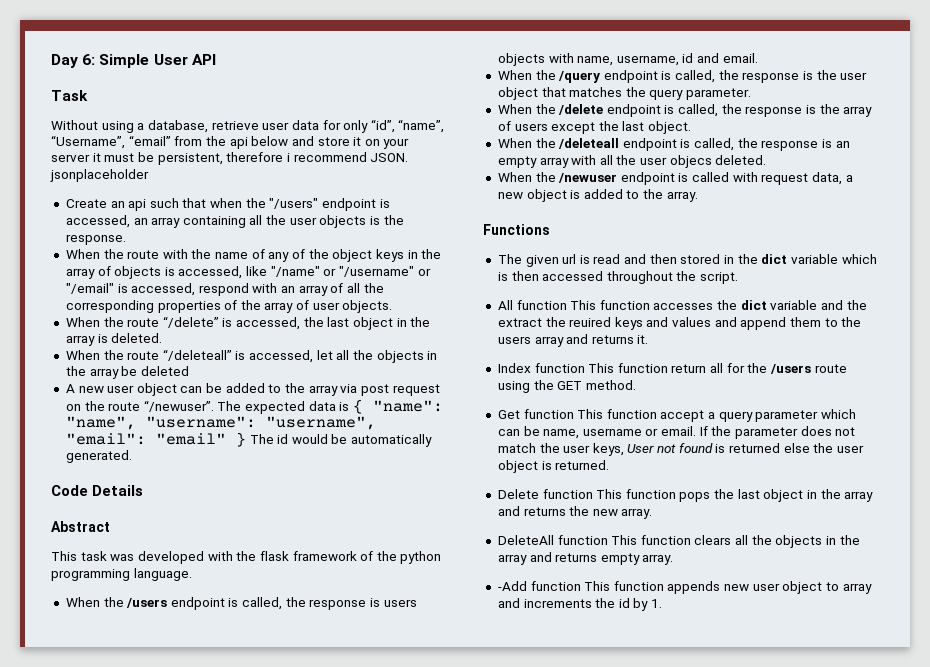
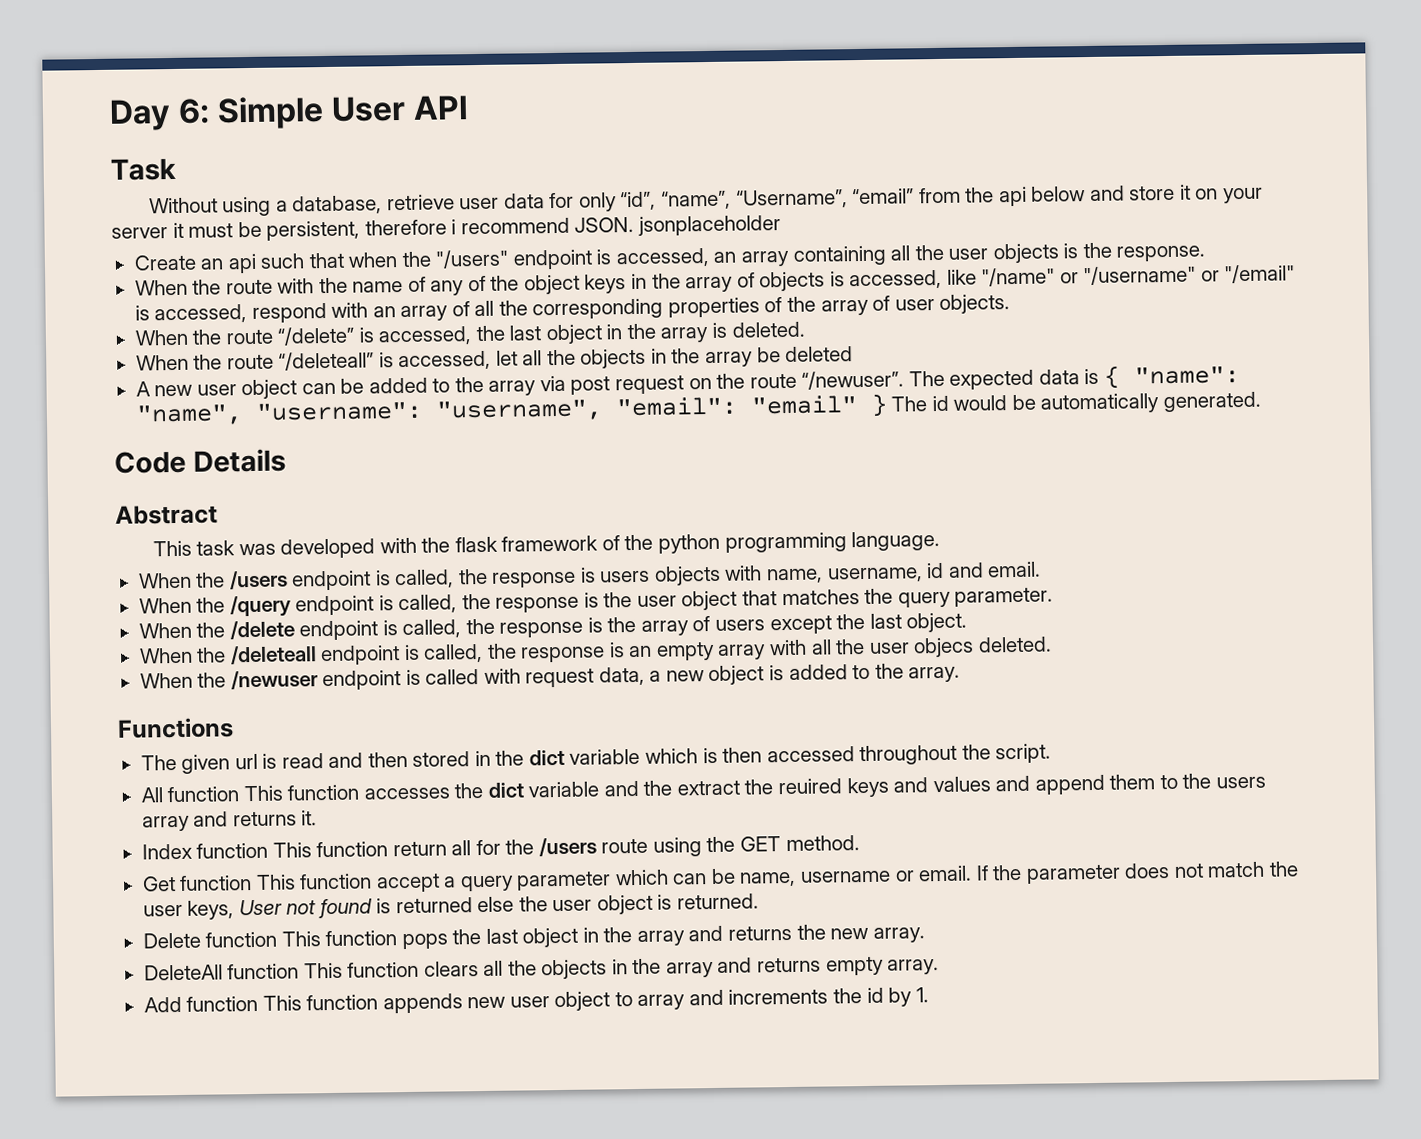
[497,581,527,591] -Add -> [143,996,182,1013] Add

